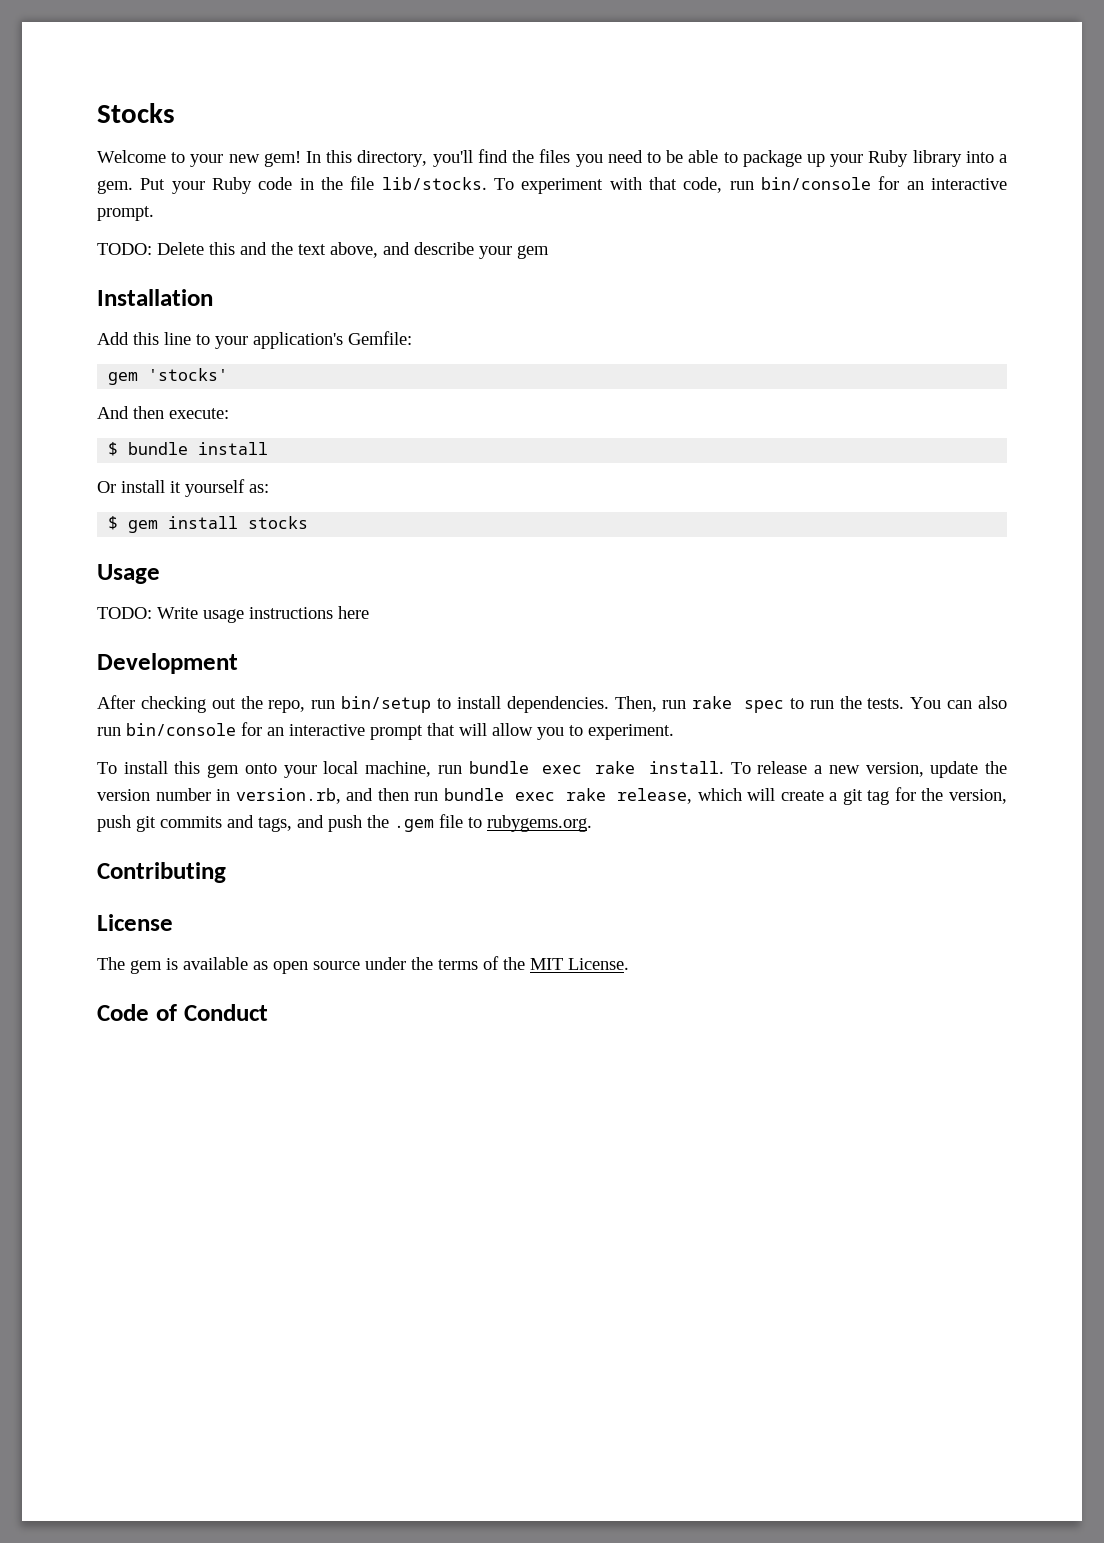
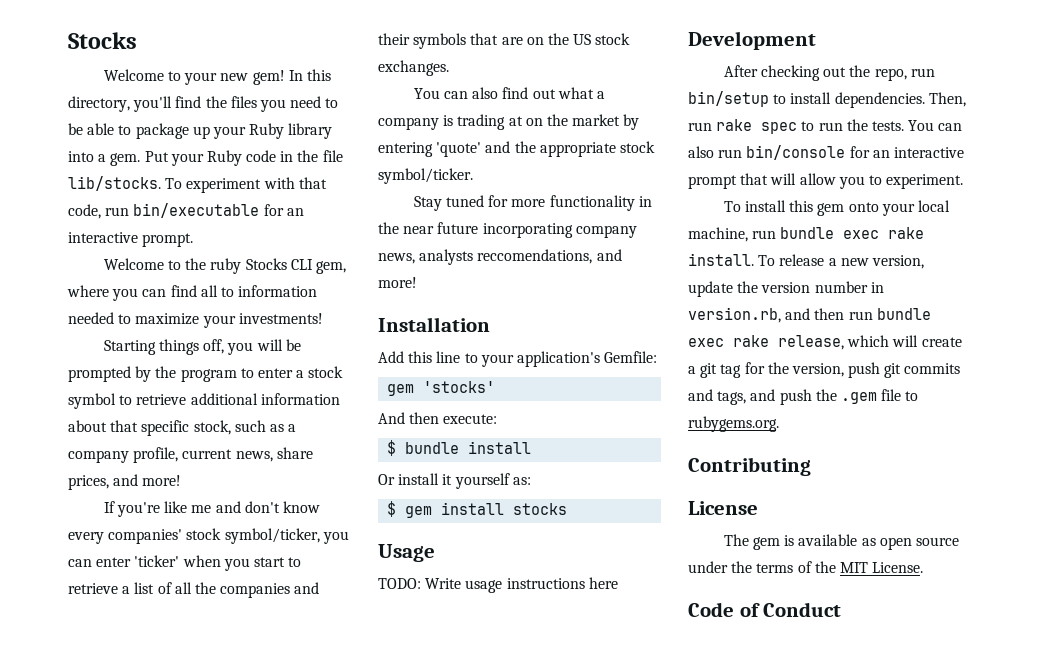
[761,177,872,190] bin/console -> [133,203,260,218] bin/executable
[97,242,549,259] TODO: Delete this and the text above, and describe your gem -> [103,258,346,274] [67,285,318,301] [68,312,323,328] [103,339,301,355] [68,366,344,382] [68,393,340,409] [68,420,297,436] [68,447,313,463] [68,474,182,490] [103,501,320,517] [68,528,349,544] [68,555,302,571] [68,582,320,598] [378,33,631,49] [378,60,449,76] [413,87,605,99] [378,114,640,130] [378,141,655,157] [378,168,473,184] [413,195,652,211] [378,222,637,238] [378,249,622,265] [378,277,417,288] Welcome to the ruby Stocks CLI gem, where you can find all to information needed to maximize your investments! // Starting things off, you will be prompted by the program to enter a stock symbol to retrieve additional information about that specific stock, such as a company profile, current news, share prices, and more! // If you're like me and don't know every companies' stock symbol/ticker, you can enter 'ticker' when you start to retrieve a list of all the companies and their symbols that are on the US stock exchanges. // You can also find out what a company is trading at on the market by entering 'quote' and the appropriate stock symbol/ticker. // Stay tuned for more functionality in the near future incorporating company news, analysts reccomendations, and more!

